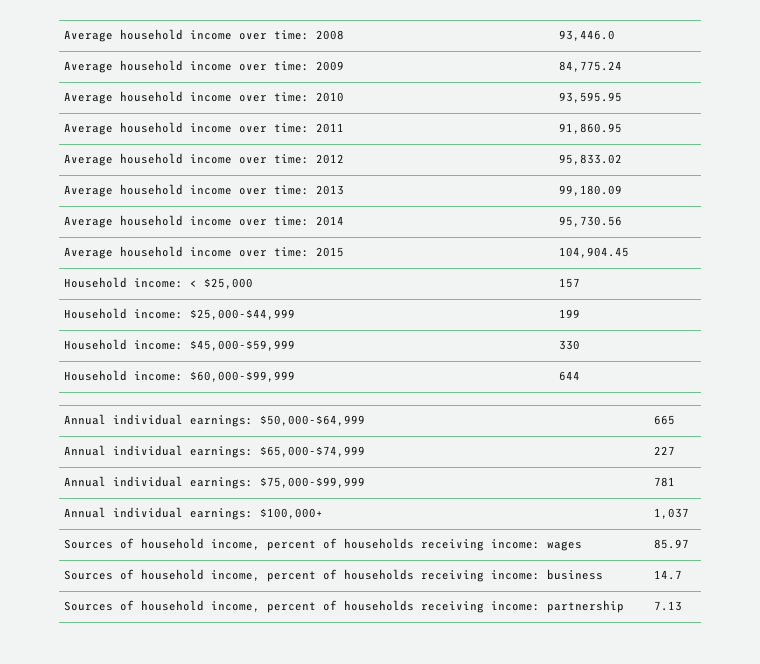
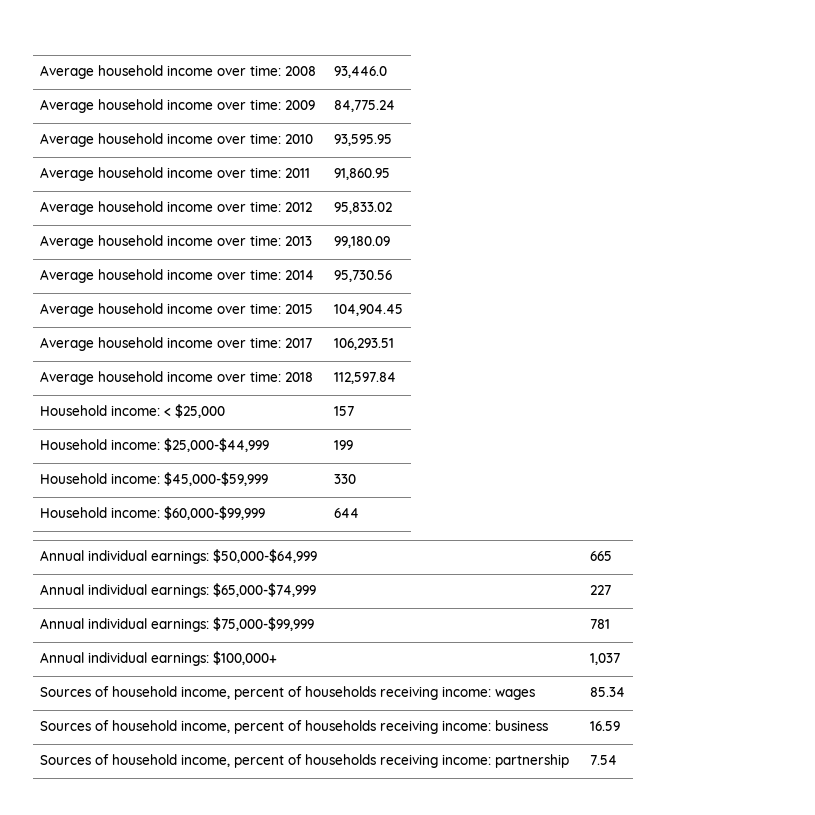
(630, 252) none -> [39,337,312,351] [333,338,394,350] [39,371,313,385] [333,372,396,384] // Average household income over time: 2017 | 106,293.51 // Average household income over time: 2018 | 112,597.84
[654,539,690,549] 85.97 -> [589,687,625,697] 85.34
[654,570,683,580] 14.7 -> [589,721,620,731] 16.59
[654,601,683,611] 7.13 -> [589,755,617,765] 7.54

